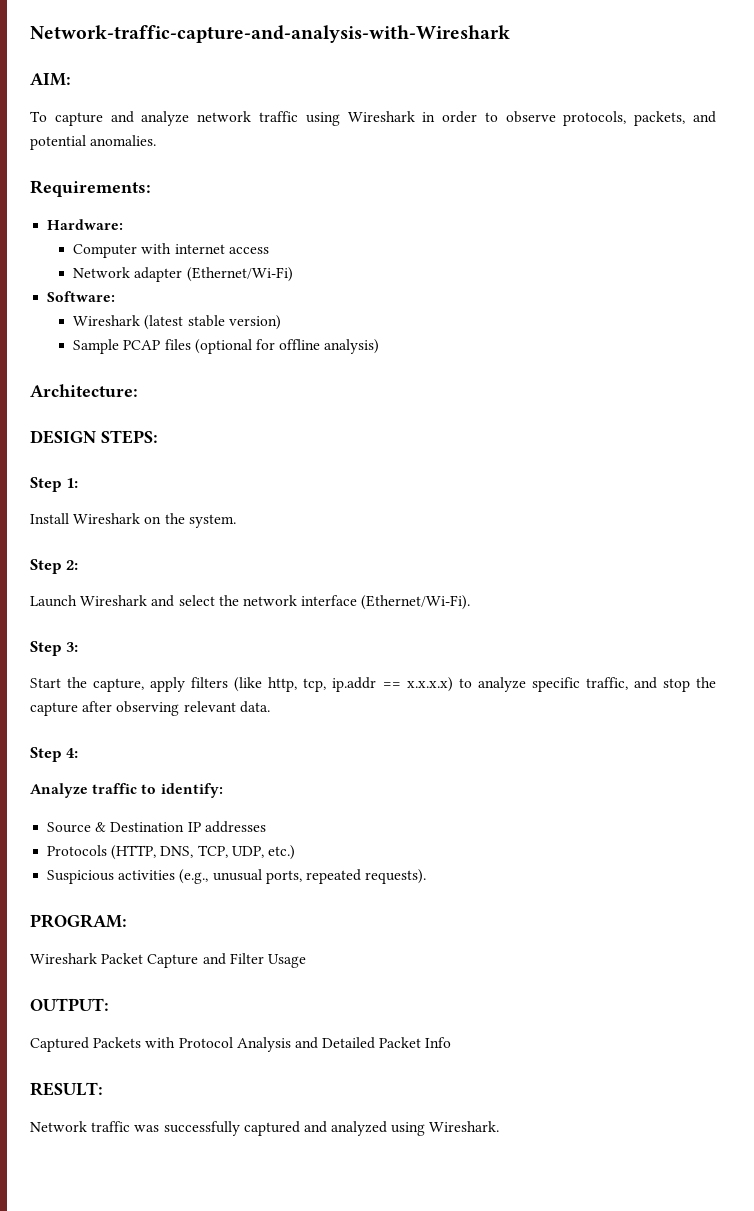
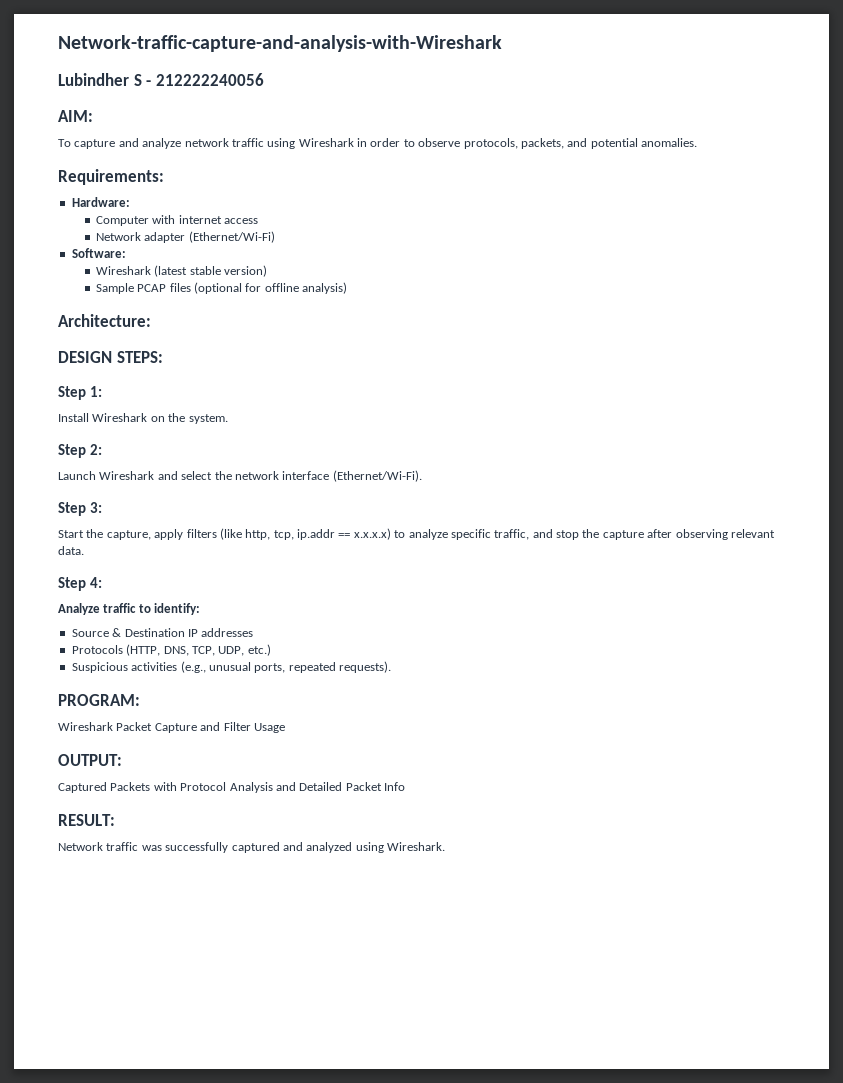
(510, 34) none -> [58,73,264,86] // Lubindher S - 212222240056

